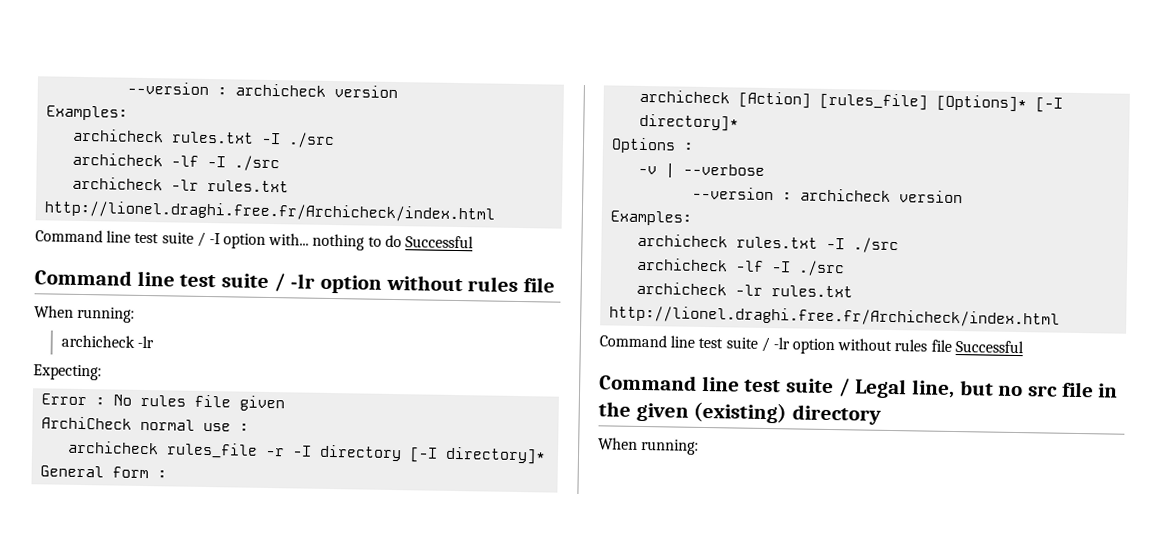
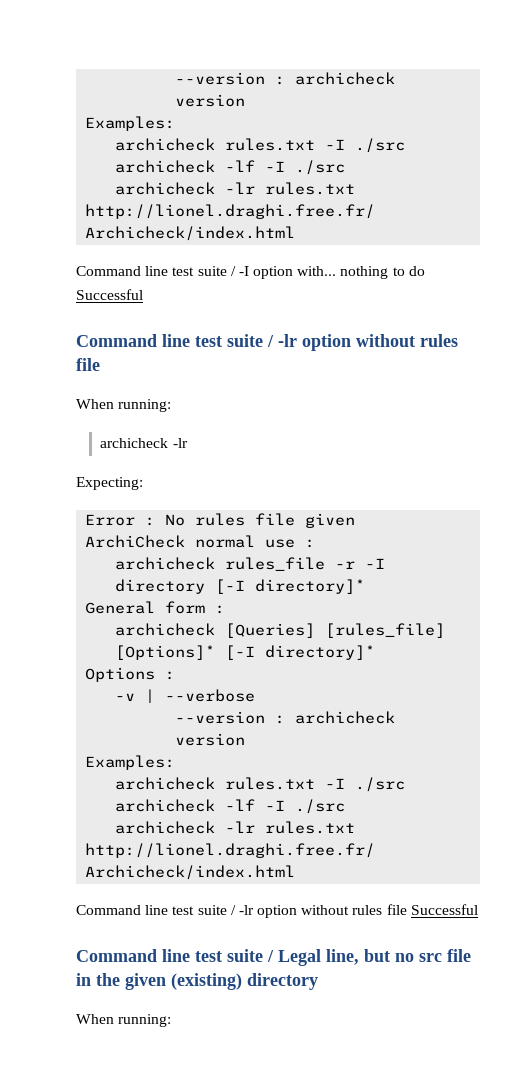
[738,91,812,109] [Action] -> [225,623,316,638] [Queries]

